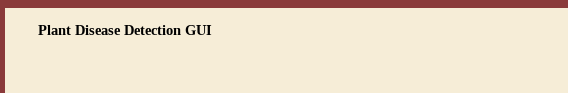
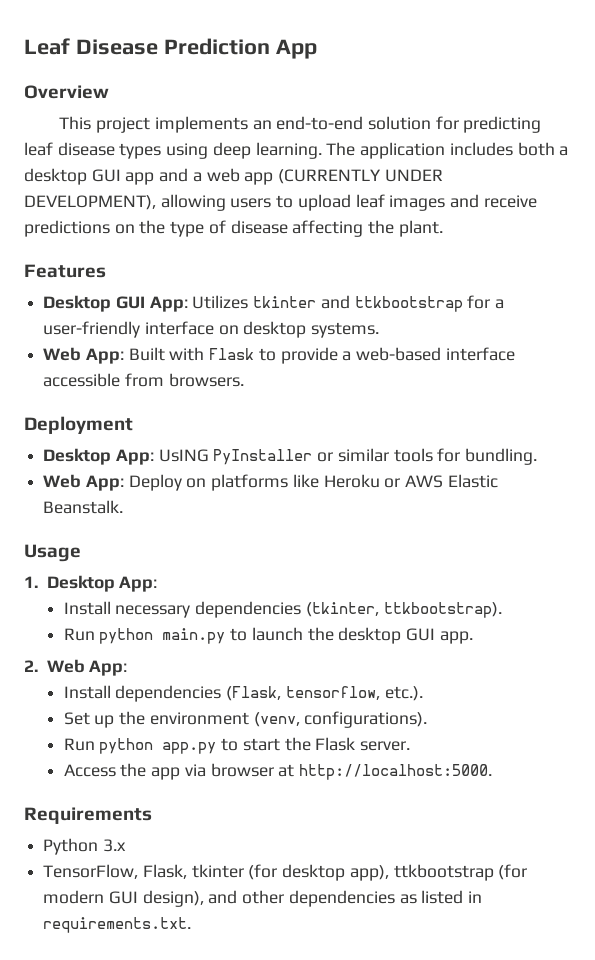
[38,25,212,35] Plant Disease Detection GUI -> [24,38,317,59] [24,85,109,99] [59,116,542,133] [24,142,569,159] [24,168,443,185] [24,194,537,211] [24,220,443,237] [24,264,106,278] [43,295,505,312] [43,321,380,338] [43,347,515,364] [43,373,244,387] [24,416,133,434] [43,448,538,465] [43,474,498,491] [43,500,124,514] [24,544,81,562] [24,575,158,592] [63,601,502,618] [63,627,473,644] [24,659,128,676] [63,685,423,702] [63,711,428,728] [63,737,411,754] [63,763,493,780] [24,807,152,824] [43,838,126,855] [43,864,528,881] [43,890,483,907] [43,917,192,933] Leaf Disease Prediction App // Overview // This project implements an end-to-end solution for predicting leaf disease types using deep learning. The application includes both a desktop GUI app and a web app (CURRENTLY UNDER DEVELOPMENT), allowing users to upload leaf images and receive predictions on the type of disease affecting the plant. // Features // Desktop GUI App: Utilizes tkinter and ttkbootstrap for a user-friendly interface on desktop systems. // Web App: Built with Flask to provide a web-based interface accessible from browsers. // Deployment // Desktop App: UsING PyInstaller or similar tools for bundling. // Web App: Deploy on platforms like Heroku or AWS Elastic Beanstalk. // Usage // 1. Desktop App: // Install necessary dependencies (tkinter, ttkbootstrap). // Run python main.py to launch the desktop GUI app. // 2. Web App: // Install dependencies (Flask, tensorflow, etc.). // Set up the environment (venv, configurations). // Run python app.py to start the Flask server. // Access the app via browser at http://localhost:5000. // Requirements // Python 3.x // TensorFlow, Flask, tkinter (for desktop app), ttkbootstrap (for modern GUI design), and other dependencies as listed in requirements.txt.

